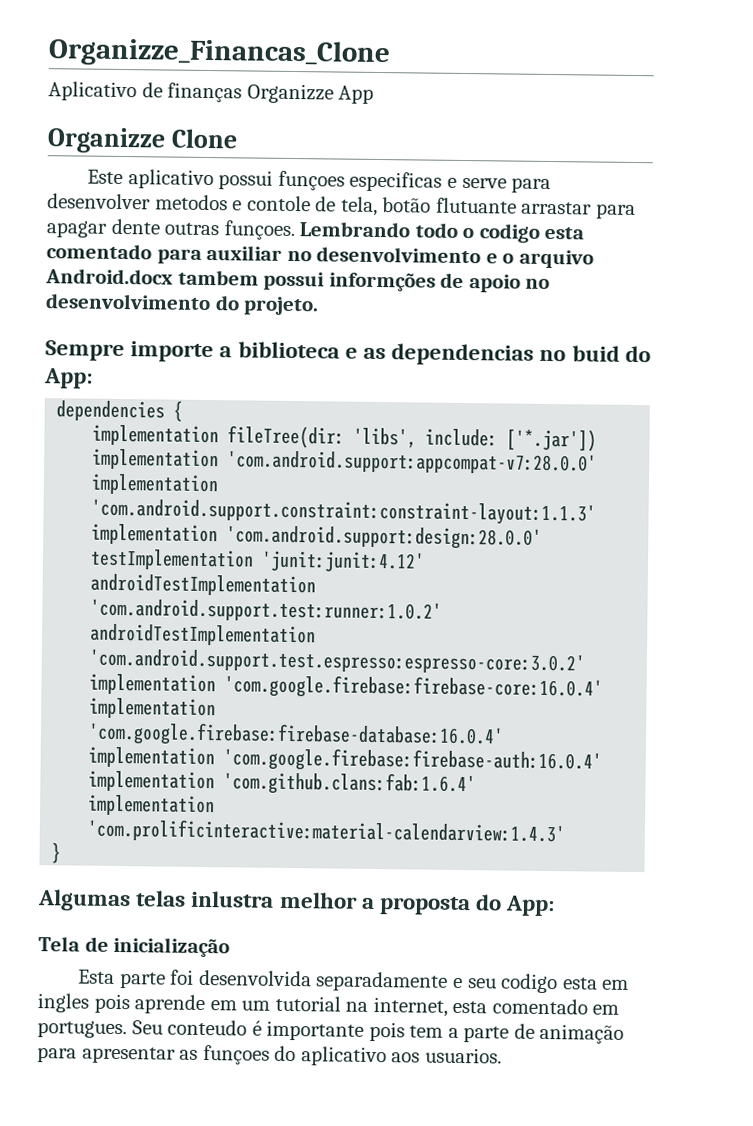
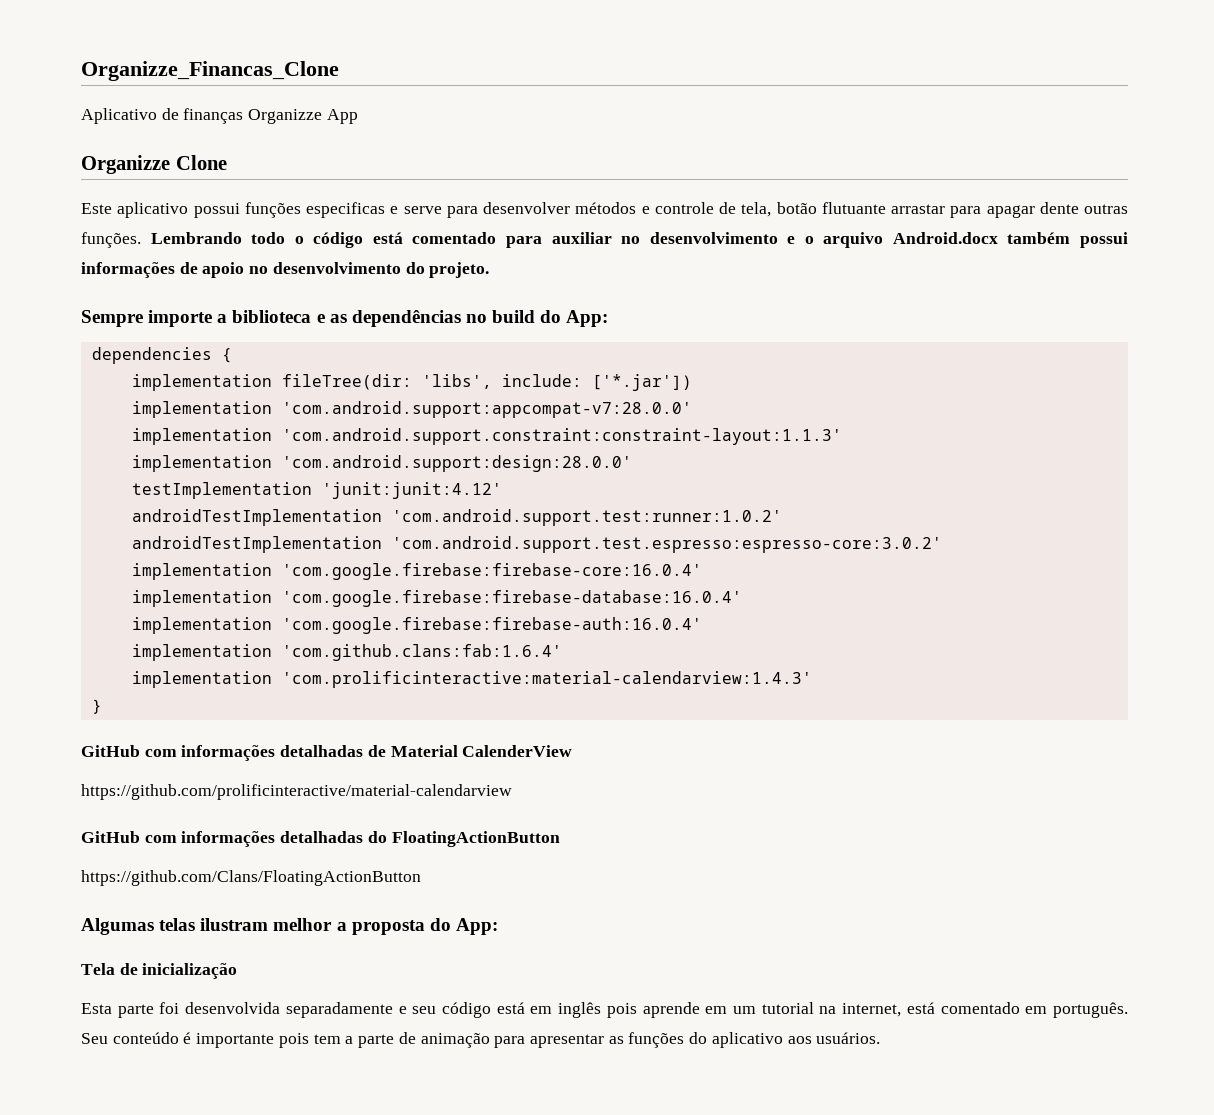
[277,170,345,191] funçoes -> [244,202,301,218] funções
[154,194,311,212] metodos e contole -> [575,202,714,214] métodos e controle
[223,220,295,241] funçoes. -> [81,232,141,248] funções.
[478,223,585,243] codigo esta -> [313,232,403,248] código está
[177,269,436,292] tambem possui informções -> [1007,232,1128,248] [81,262,175,278] também possui informações
[391,343,620,366] dependencias no buid -> [351,310,536,327] dependências no build
(62, 853) none -> [81,745,573,761] [81,784,512,800] [81,831,560,847] [81,870,421,886] // GitHub com informações detalhadas de Material CalenderView // https://github.com/prolificinteractive/material-calendarview // GitHub com informações detalhadas do FloatingActionButton // https://github.com/Clans/FloatingActionButton
[190,890,275,908] inlustra -> [200,918,269,931] ilustram
[500,973,630,994] [37,993,89,1013] codigo esta em ingles -> [442,1002,602,1018] código está em inglês
[452,1000,488,1014] esta -> [906,1002,935,1014] está
[37,1019,248,1039] portugues. Seu conteudo -> [1052,1002,1128,1018] [81,1032,179,1044] português. Seu conteúdo
[202,1044,270,1065] funçoes -> [628,1032,685,1048] funções
[424,1047,502,1064] usuarios. -> [816,1032,881,1044] usuários.

